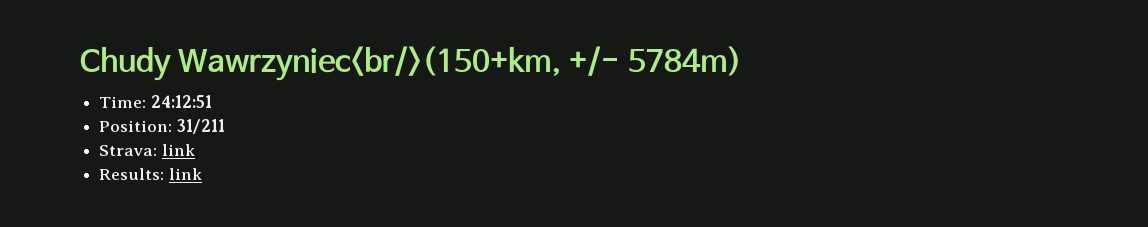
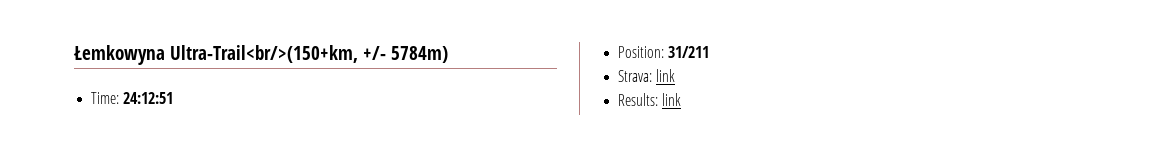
[80,46,562,81] Chudy Wawrzyniec<br/>(150+km, -> [73,45,359,65] Łemkowyna Ultra-Trail<br/>(150+km,

